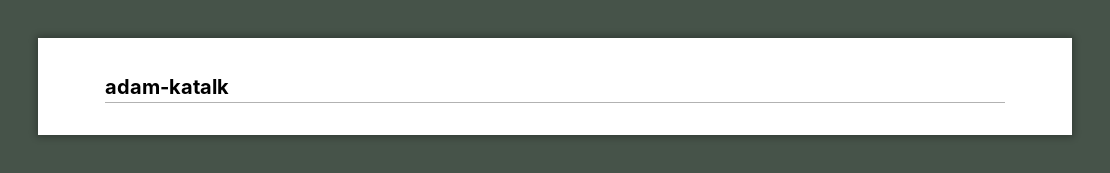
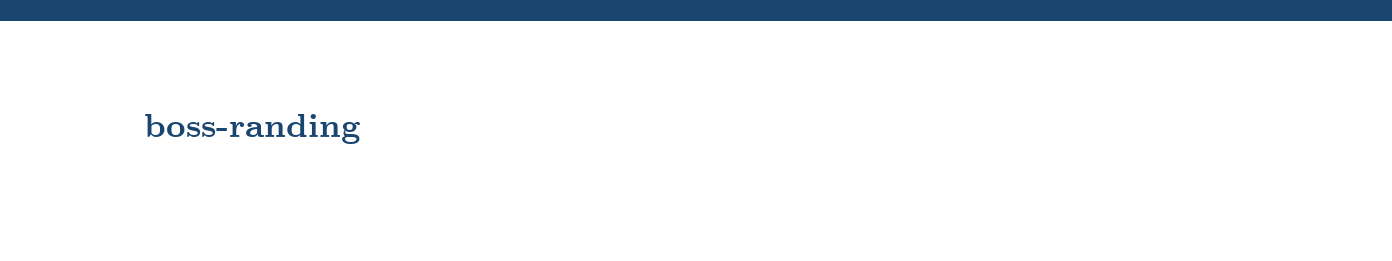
[105,79,229,94] adam-katalk -> [144,114,361,144] boss-randing

